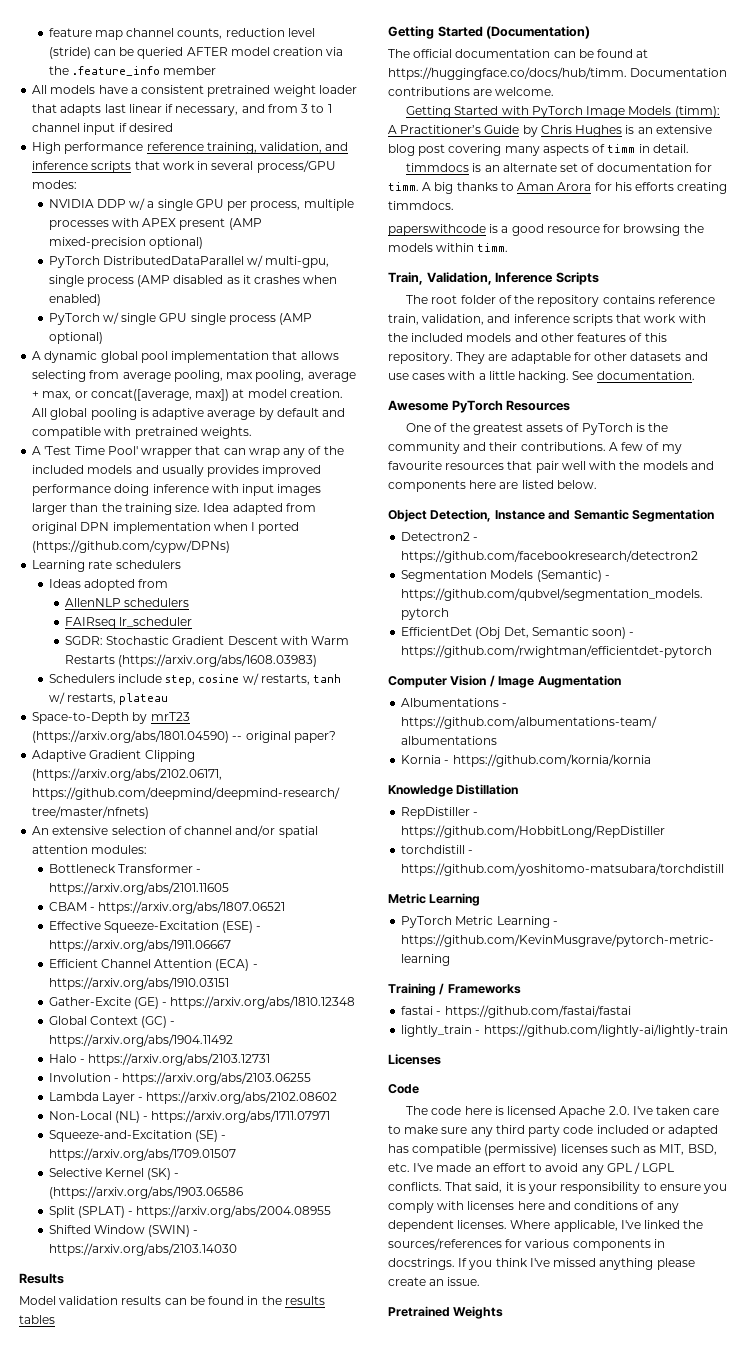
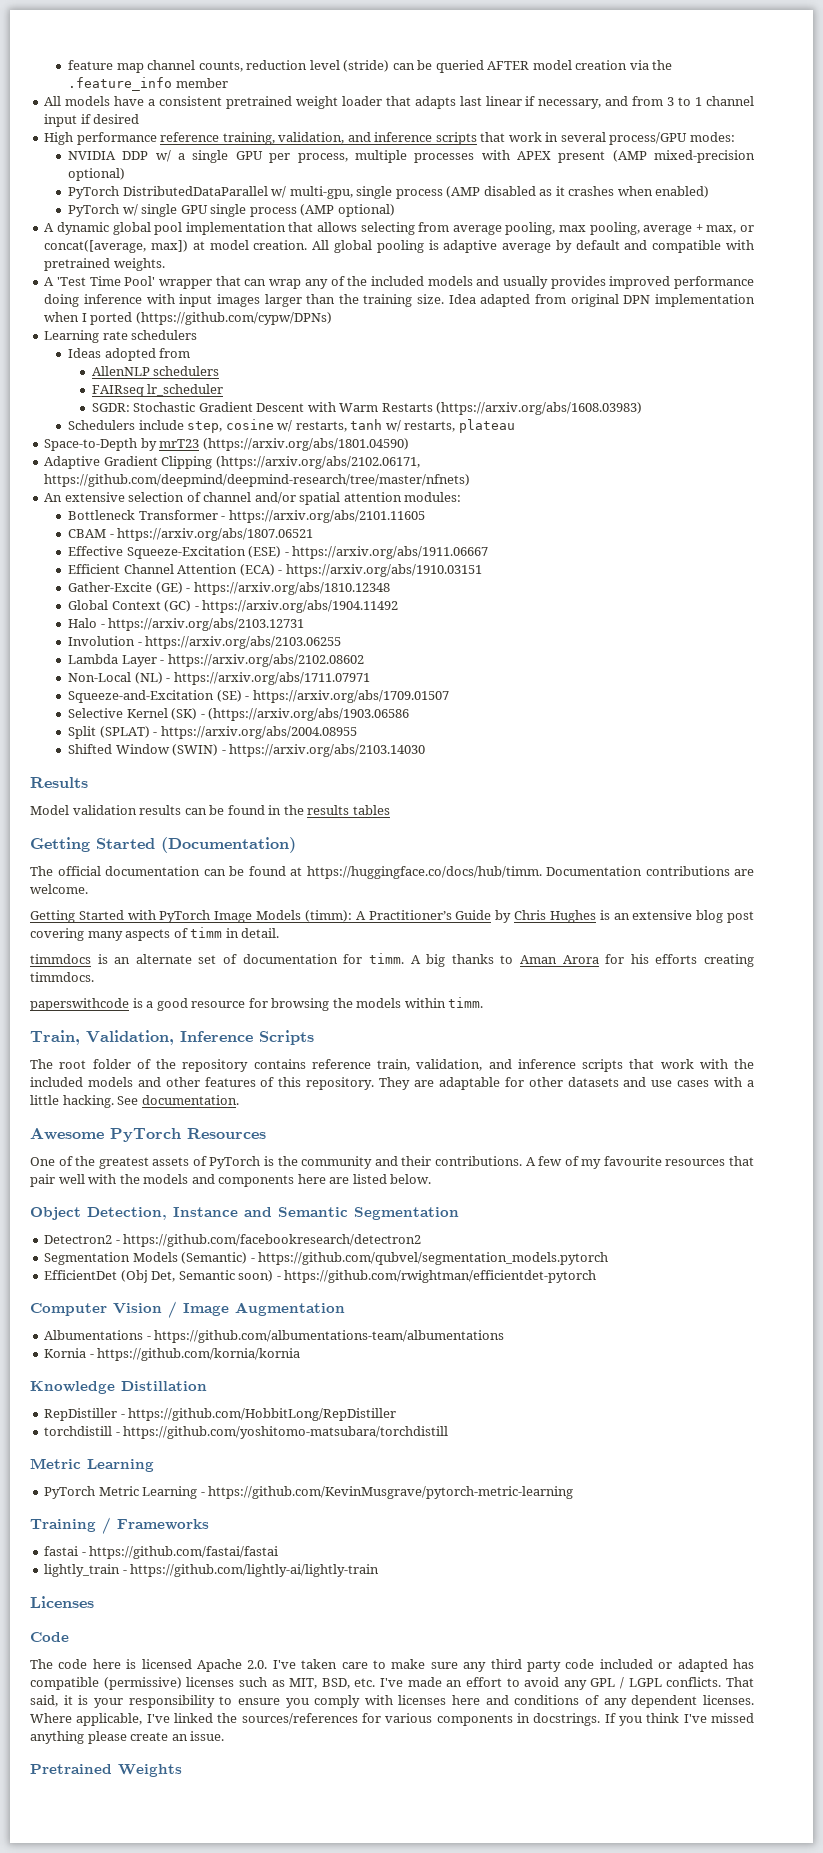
[232,731,336,743] -- original paper? -> (409, 444) none

